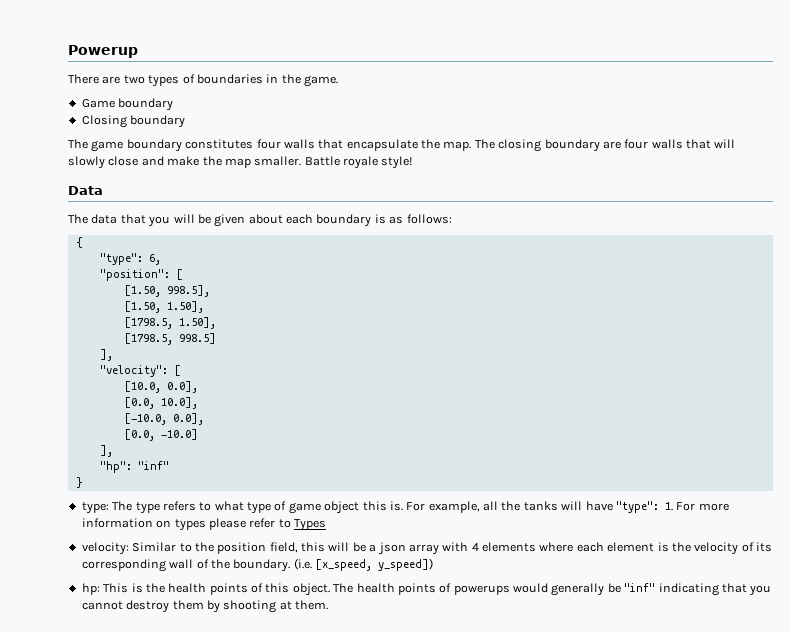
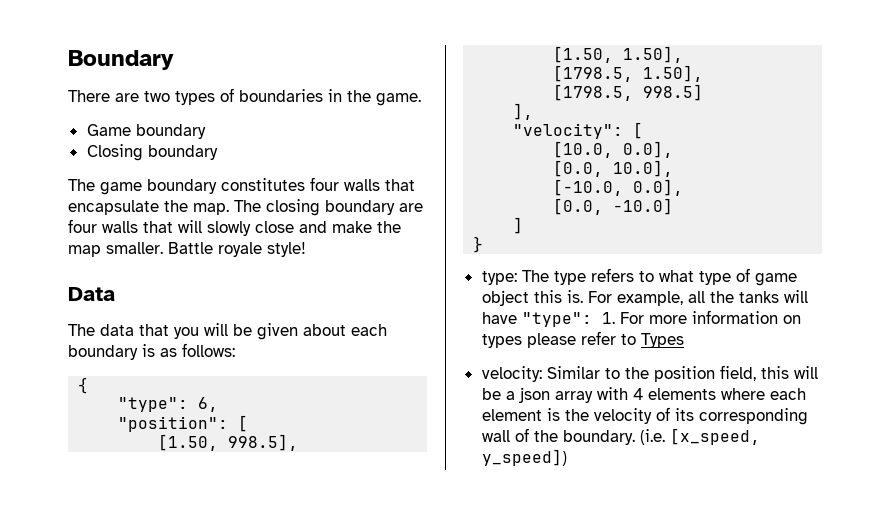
[68,45,138,58] Powerup -> [68,50,174,70] Boundary
[99,445,113,457] [99,461,169,473] ], // "hp": "inf" -> [513,217,524,234] ]
[81,583,772,596] [81,600,328,613] // hp: This is the health points of this object. The health points of powerups would generally be "inf" indicating that you cannot destroy them by shooting at them. -> (567, 457) none

